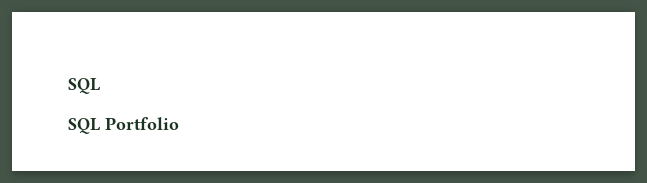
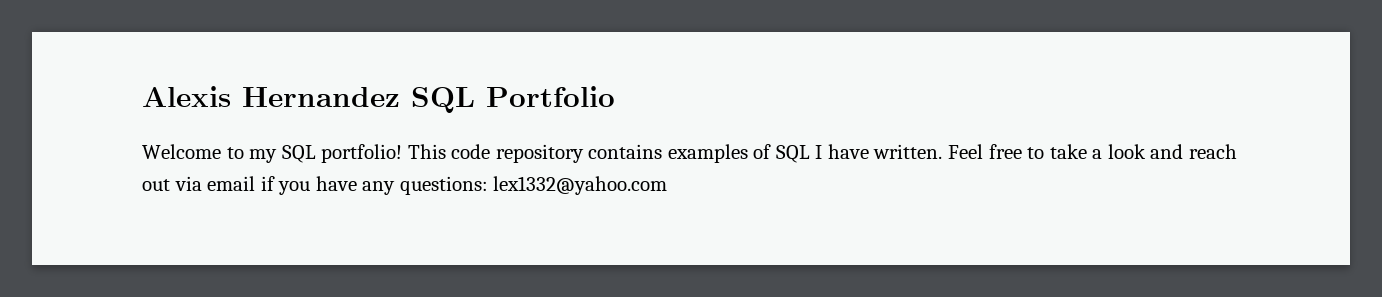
[68,78,100,94] SQL // -> [142,86,400,107] Alexis Hernandez
(179, 123) none -> [142,144,1237,163] [142,176,668,195] // Welcome to my SQL portfolio! This code repository contains examples of SQL I have written. Feel free to take a look and reach out via email if you have any questions: lex1332@yahoo.com

